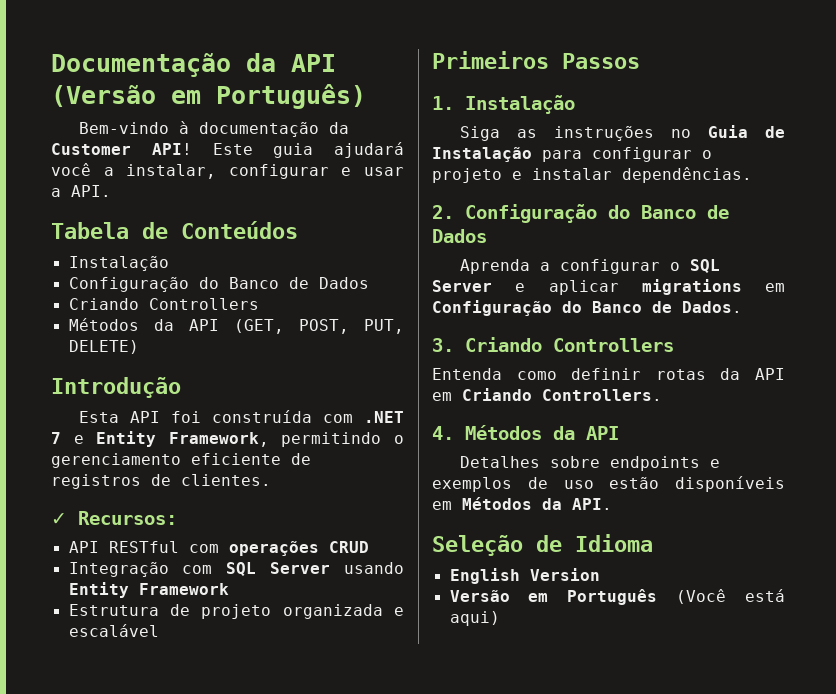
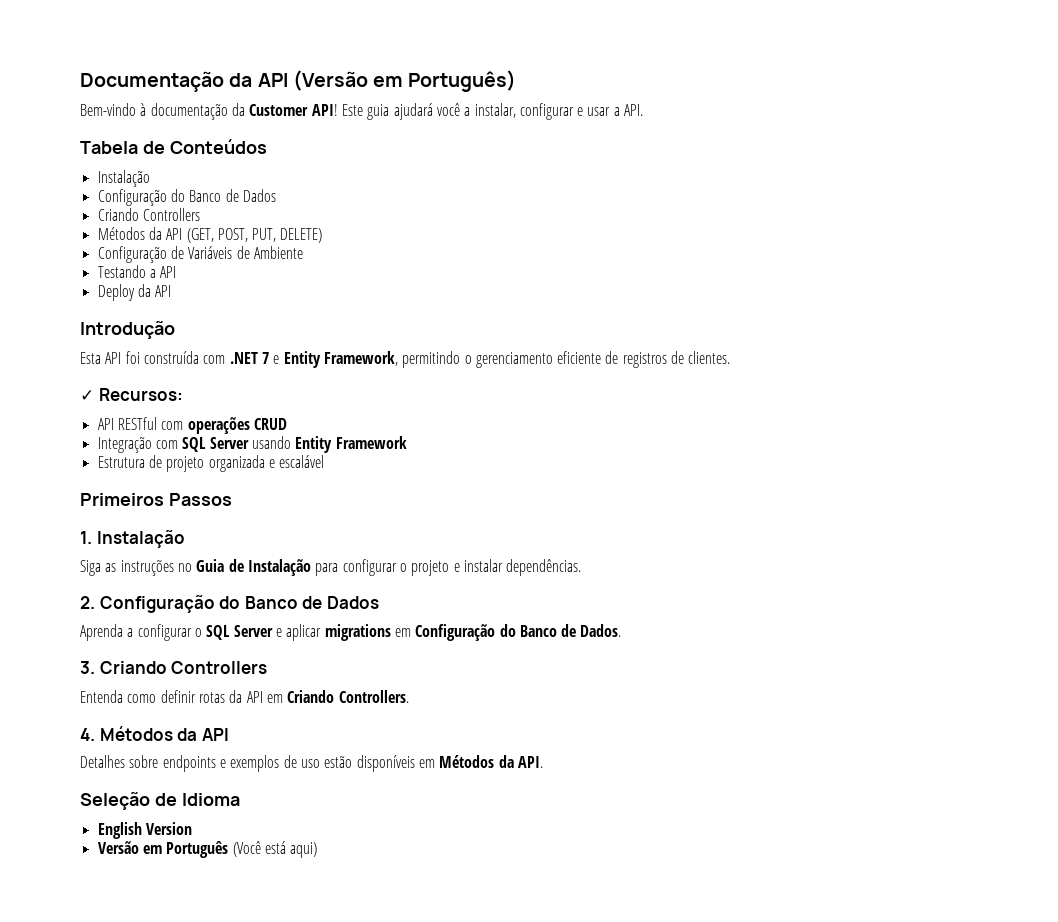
(139, 347) none -> [97,246,303,263] [97,265,177,278] [97,284,172,301] // Configuração de Variáveis de Ambiente // Testando a API // Deploy da API

